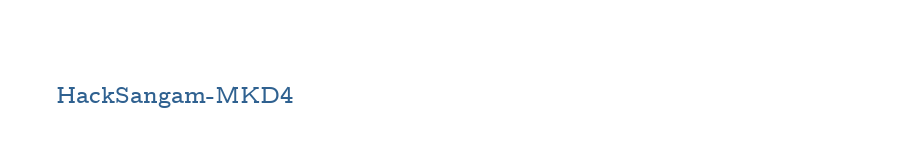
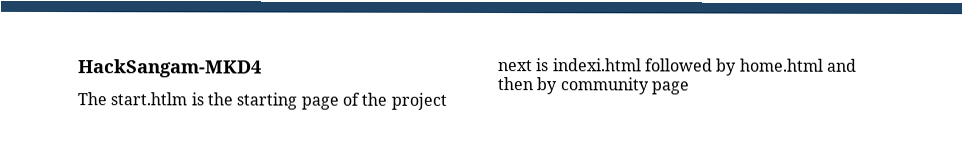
(293, 97) none -> [77,92,447,110] [498,58,857,76] [497,77,689,95] // The start.htlm is the starting page of the project next is indexi.html followed by home.html and then by community page

